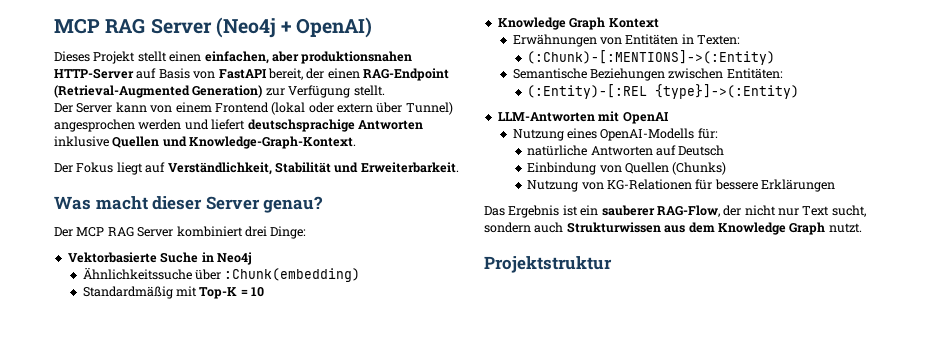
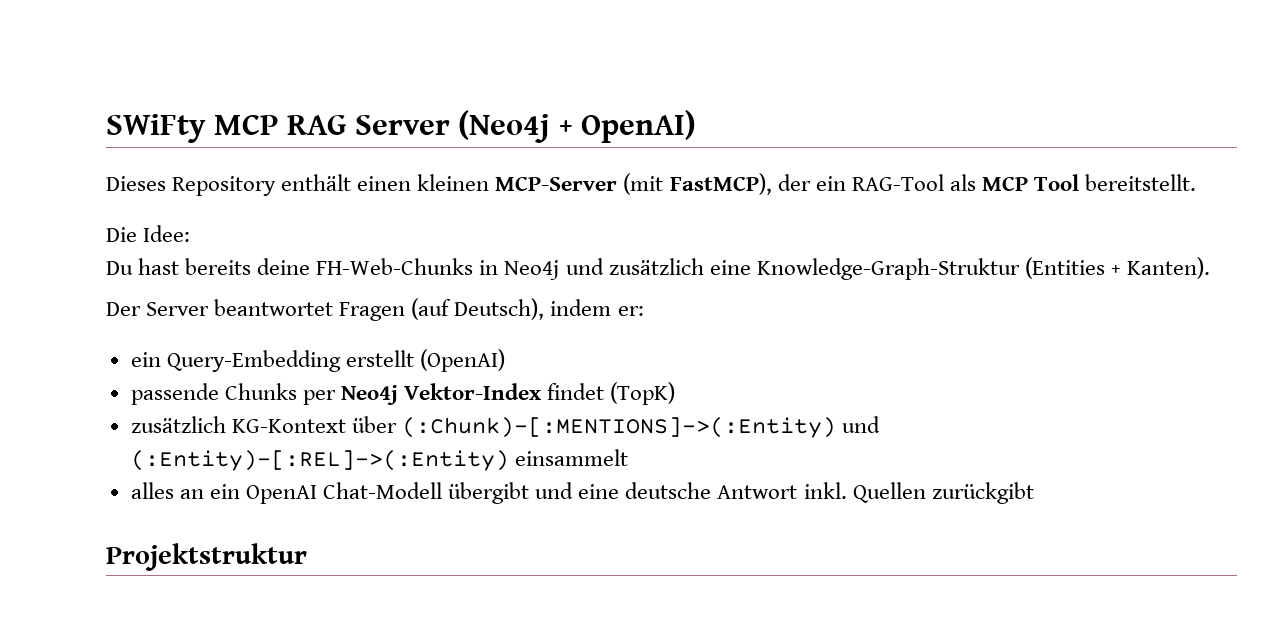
(54, 26) none -> [106,114,206,143] SWiFty
[93,51,413,64] [54,68,449,81] [54,85,385,98] [54,102,453,115] [54,119,423,132] [54,136,357,149] [54,162,459,175] [54,196,324,213] [54,226,307,239] [67,252,252,265] [82,268,361,282] [82,286,265,299] [497,17,659,30] [512,34,741,47] [527,50,776,65] [512,68,783,81] [527,84,800,99] [497,111,669,124] [512,128,718,141] [527,145,725,156] [527,162,727,175] [527,179,836,192] [484,205,866,218] [484,222,862,235] Projekt stellt einen einfachen, aber produktionsnahen HTTP-Server auf Basis von FastAPI bereit, der einen RAG-Endpoint (Retrieval-Augmented Generation) zur Verfügung stellt. // Der Server kann von einem Frontend (lokal oder extern über Tunnel) angesprochen werden und liefert deutschsprachige Antworten inklusive Quellen und Knowledge-Graph-Kontext. // Der Fokus liegt auf Verständlichkeit, Stabilität und Erweiterbarkeit. // Was macht dieser Server genau? // Der MCP RAG Server kombiniert drei Dinge: // Vektorbasierte Suche in Neo4j // Ähnlichkeitssuche über :Chunk(embedding) // Standardmäßig mit Top-K = 10 // Knowledge Graph Kontext // Erwähnungen von Entitäten in Texten: // (:Chunk)-[:MENTIONS]->(:Entity) // Semantische Beziehungen zwischen Entitäten: // (:Entity)-[:REL {type}]->(:Entity) // LLM-Antworten mit OpenAI // Nutzung eines OpenAI-Modells für: // natürliche Antworten auf Deutsch // Einbindung von Quellen (Chunks) // Nutzung von KG-Relationen für bessere Erklärungen // Das Ergebnis ist ein sauberer RAG-Flow, der nicht nur Text sucht, sondern auch Strukturwissen aus dem Knowledge Graph nutzt. -> [172,173,1197,196] [106,225,191,242] [106,257,1210,280] [106,298,644,321] [130,349,505,372] [130,382,676,405] [130,416,881,438] [130,449,628,471] [130,482,1034,504] Repository enthält einen kleinen MCP-Server (mit FastMCP), der ein RAG-Tool als MCP Tool bereitstellt. // Die Idee: // Du hast bereits deine FH-Web-Chunks in Neo4j und zusätzlich eine Knowledge-Graph-Struktur (Entities + Kanten). // Der Server beantwortet Fragen (auf Deutsch), indem er: // ein Query-Embedding erstellt (OpenAI) // passende Chunks per Neo4j Vektor-Index findet (TopK) // zusätzlich KG-Kontext über (:Chunk)-[:MENTIONS]->(:Entity) und (:Entity)-[:REL]->(:Entity) einsammelt // alles an ein OpenAI Chat-Modell übergibt und eine deutsche Antwort inkl. Quellen zurückgibt

